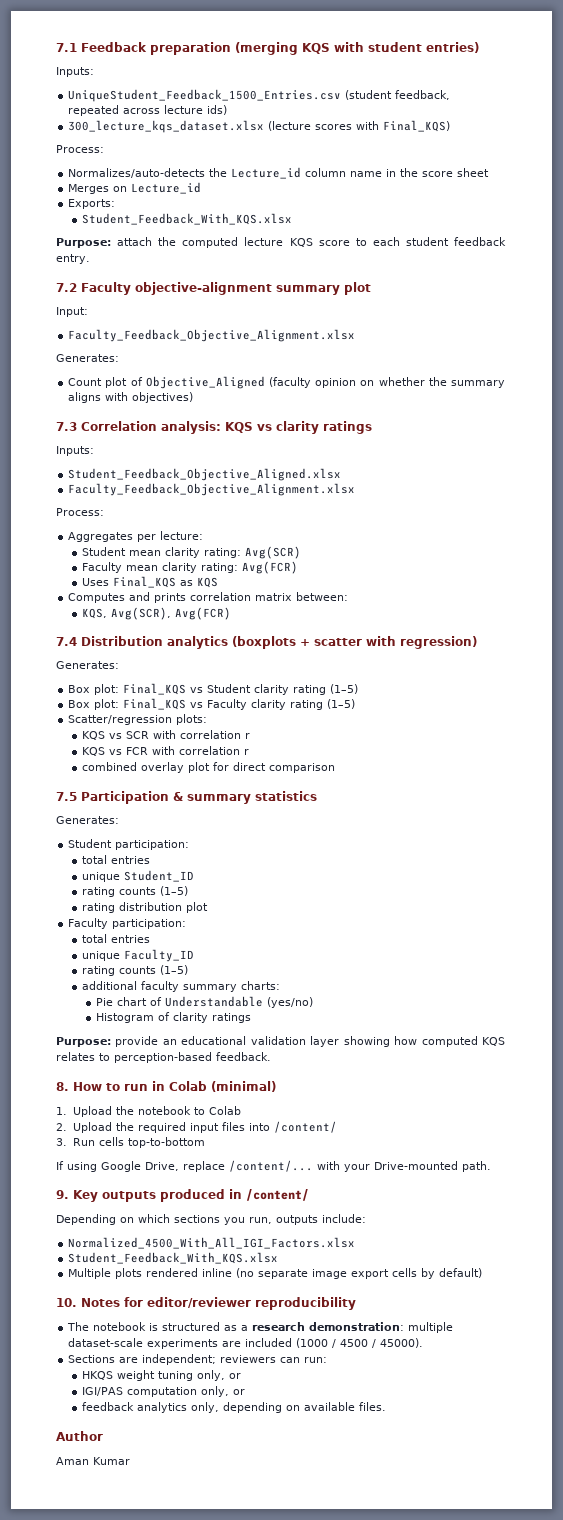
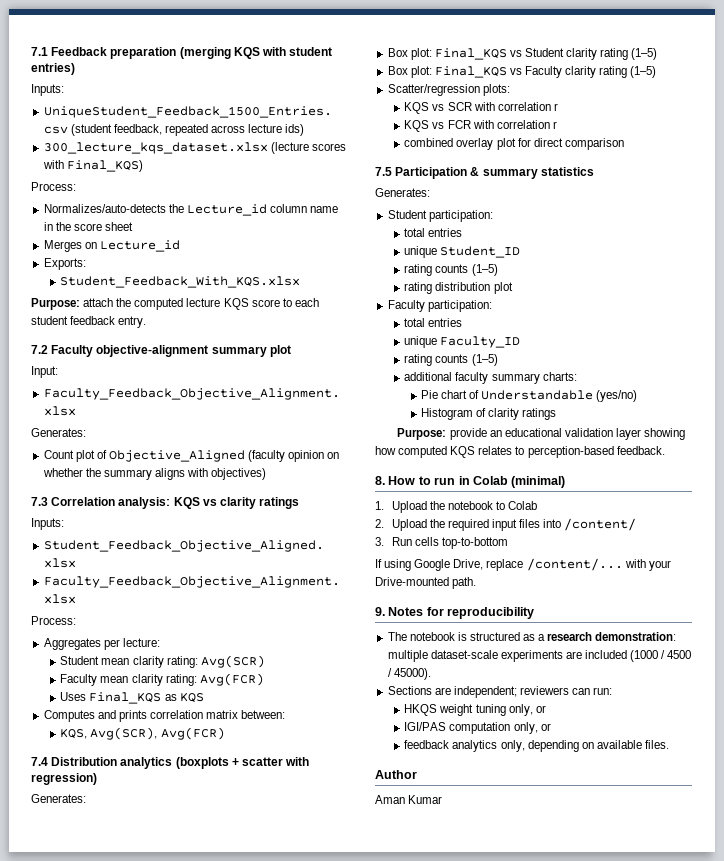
[73,1189,309,1202] [56,1214,366,1225] [68,1237,356,1249] [68,1252,279,1264] [68,1268,483,1279] [56,1298,77,1307] Key outputs produced in /content/ // Depending on which sections you run, outputs include: // Normalized_4500_With_All_IGI_Factors.xlsx // Student_Feedback_With_KQS.xlsx // Multiple plots rendered inline (no separate image export cells by default) // 10. -> (385, 611) none
[147,1297,251,1308] editor/reviewer -> (444, 611) none

